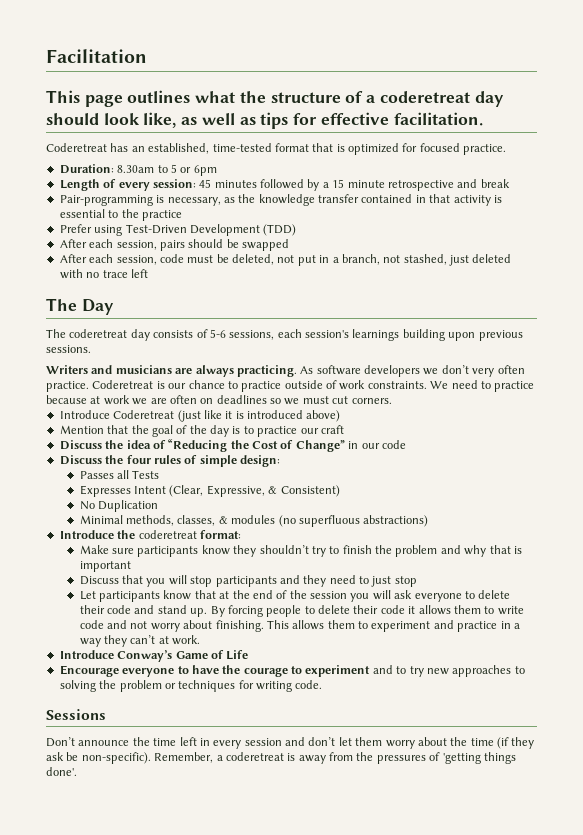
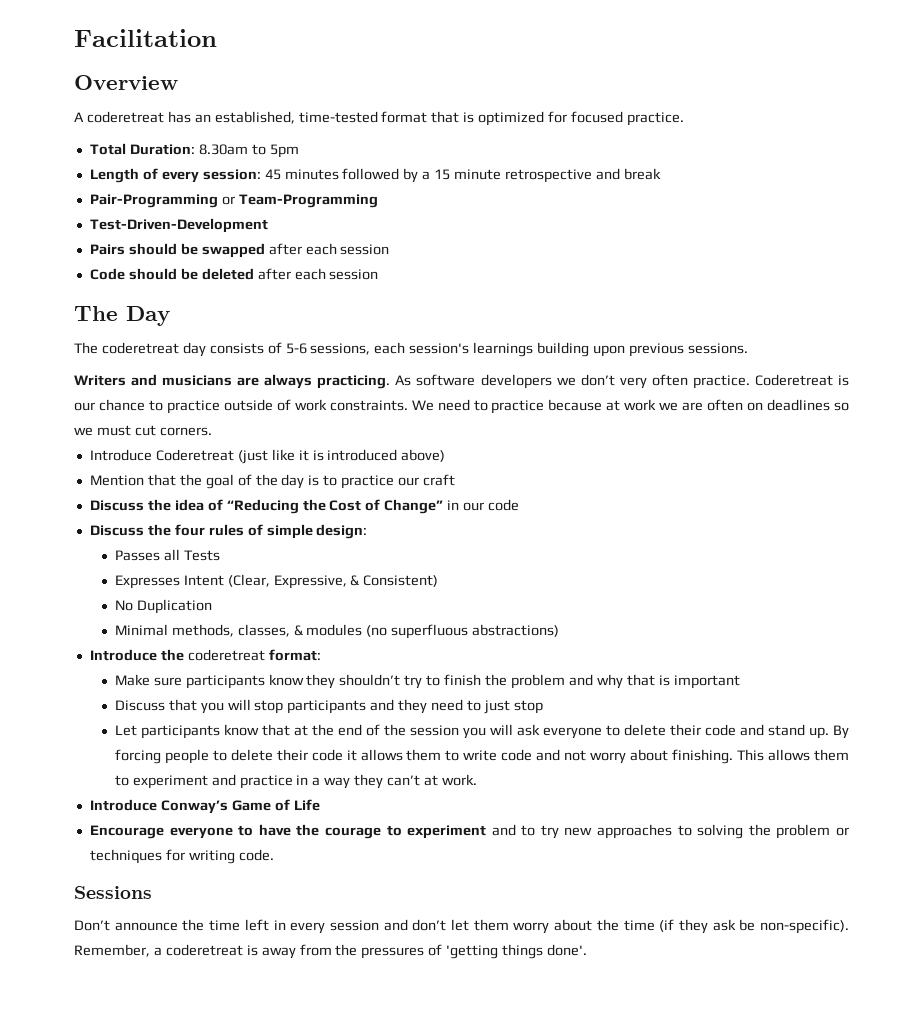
[46,90,504,107] [46,112,483,129] [46,143,107,152] This page outlines what the structure of a coderetreat day should look like, as well as tips for effective facilitation. // Coderetreat -> [74,75,178,90] [74,111,164,123] Overview // A coderetreat
(507, 149) none -> [89,143,126,155] Total
[170,164,217,176] 5 or 6pm -> [269,144,299,158] 5pm
[59,194,502,206] [59,209,182,221] [59,224,297,236] [59,239,289,251] [59,254,512,266] [59,269,148,279] Pair-programming is necessary, as the knowledge transfer contained in that activity is essential to the practice // Prefer using Test-Driven Development (TDD) // After each session, pairs should be swapped // After each session, code must be deleted, not put in a branch, not stashed, just deleted with no trace left -> [89,194,378,208] [89,218,268,233] [89,243,390,258] [89,268,379,280] Pair-Programming or Team-Programming // Test-Driven-Development // Pairs should be swapped after each session // Code should be deleted after each session

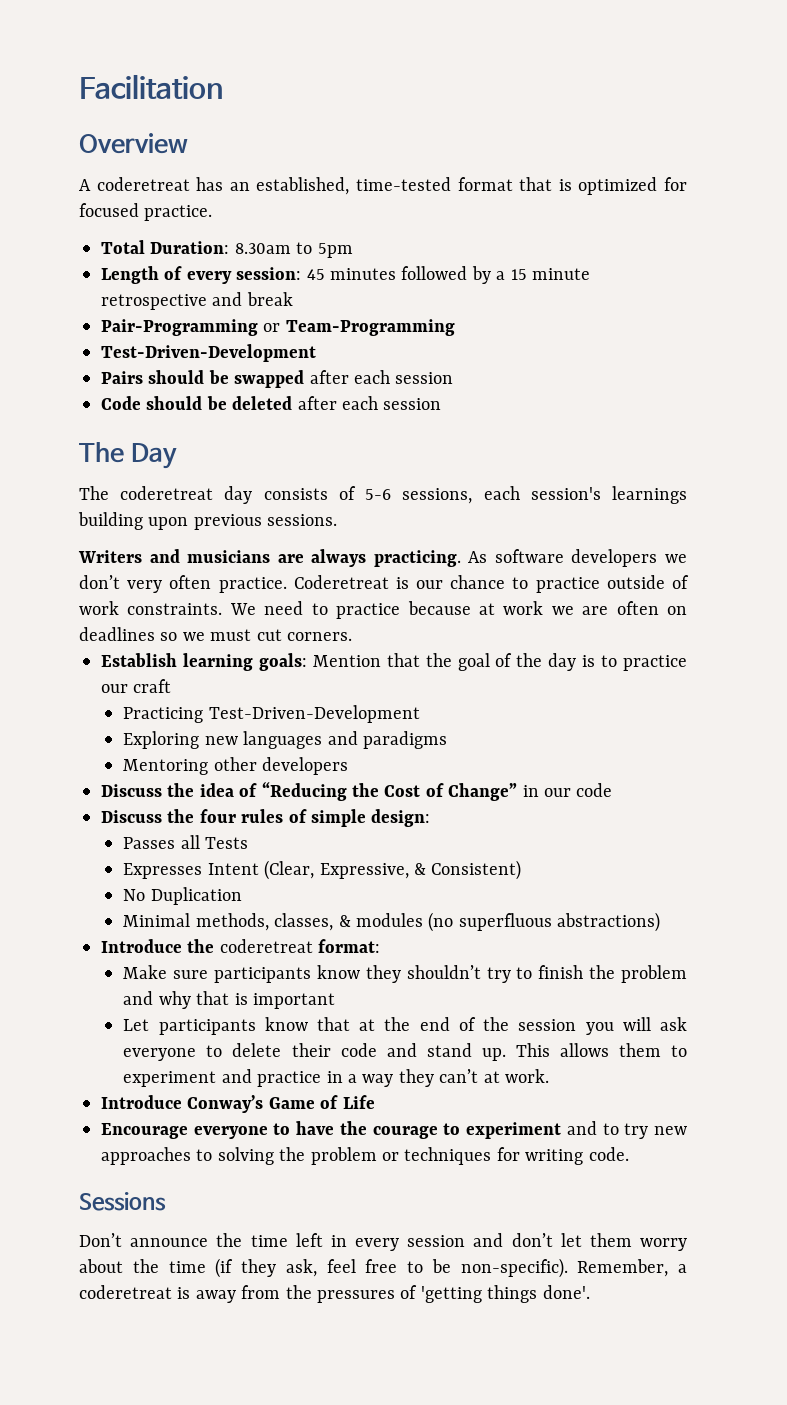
[89,449,446,464] Introduce Coderetreat (just like it is introduced above) // -> [101,653,307,671] Establish learning goals:
(456, 480) none -> [123,705,420,723] [123,731,447,749] [123,757,349,775] // Practicing Test-Driven-Development // Exploring new languages and paradigms // Mentoring other developers
[114,699,543,714] // Discuss that you will stop participants and they need to just stop -> (335, 1001) none
[832,725,849,739] [114,749,734,764] By forcing people to delete their code it allows them to write code and not worry about finishing. -> (506, 1054) none
[712,919,736,931] ask -> [285,1259,423,1277] ask, feel free to

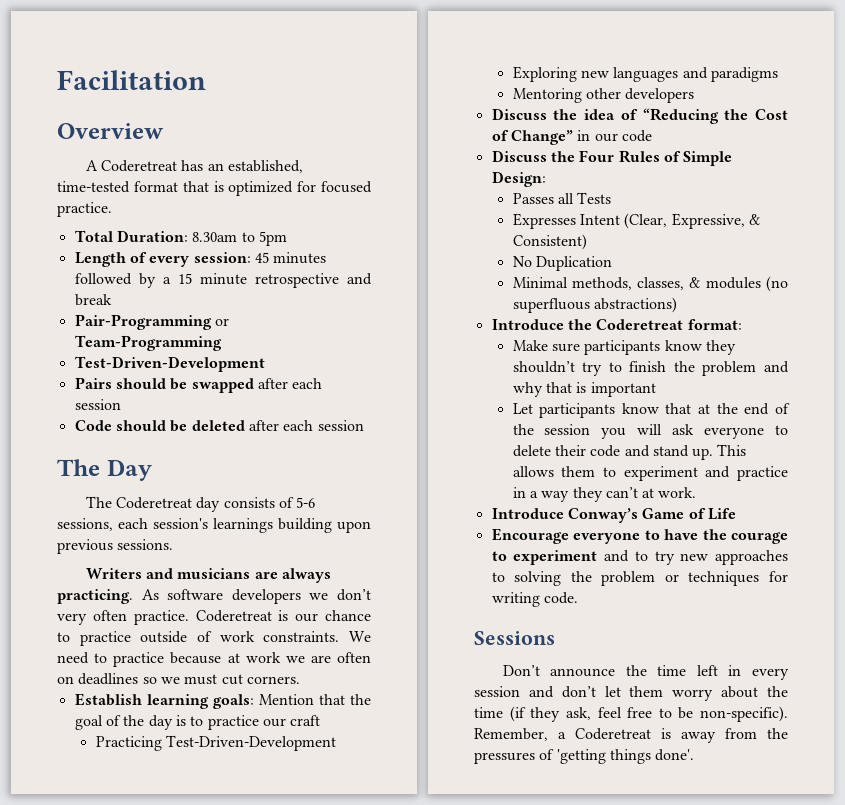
[96,177,190,191] coderetreat -> [101,160,178,172] Coderetreat
[120,486,214,500] coderetreat -> [116,497,193,509] Coderetreat
[199,809,431,827] four rules of simple design: -> [579,150,733,166] [491,171,546,187] Four Rules of Simple Design:
[219,939,313,953] coderetreat -> [596,319,684,330] Coderetreat
[79,1285,172,1299] coderetreat -> [575,728,651,740] Coderetreat

